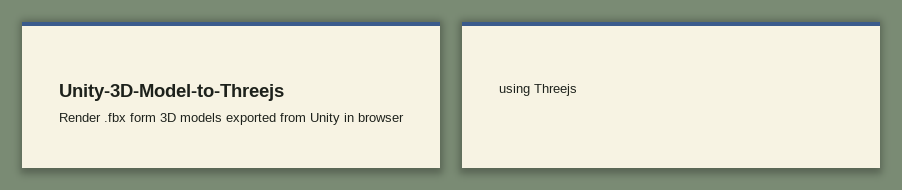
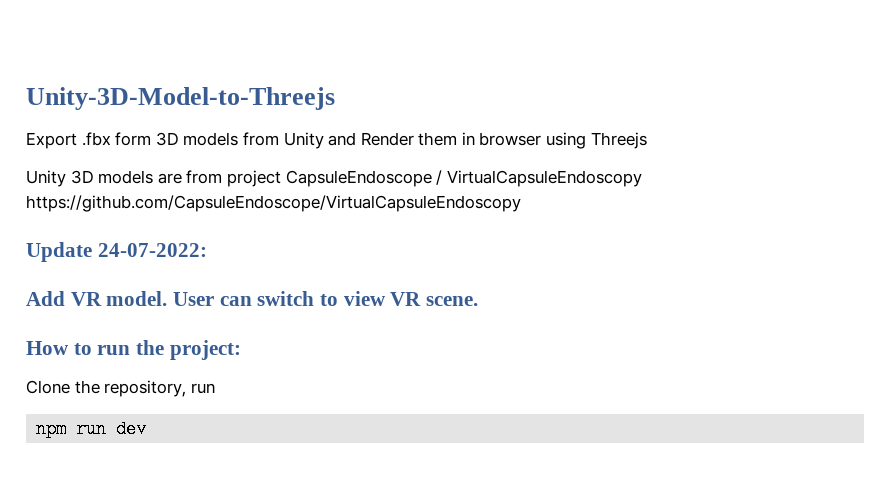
[59,113,101,122] Render -> [26,132,77,149] Export
[226,113,276,125] exported -> (239, 139) none
(340, 119) none -> [328,132,458,146] and Render them
(577, 90) none -> [26,170,642,187] [26,195,521,212] [26,242,207,262] [26,291,479,306] [26,340,241,360] [26,380,215,397] [36,420,147,438] // Unity 3D models are from project CapsuleEndoscope / VirtualCapsuleEndoscopy https://github.com/CapsuleEndoscope/VirtualCapsuleEndoscopy // Update 24-07-2022: // Add VR model. User can switch to view VR scene. // How to run the project: // Clone the repository, run // npm run dev

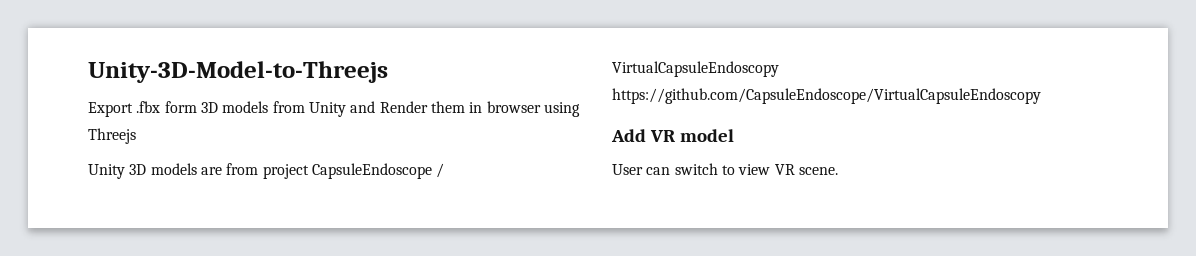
[26,242,207,262] // Update 24-07-2022: -> (1041, 96) none
[106,291,168,306] model. -> [679,129,734,142] model //
[26,340,241,360] [26,380,215,397] [36,420,147,438] // How to run the project: // Clone the repository, run // npm run dev -> (838, 171) none

